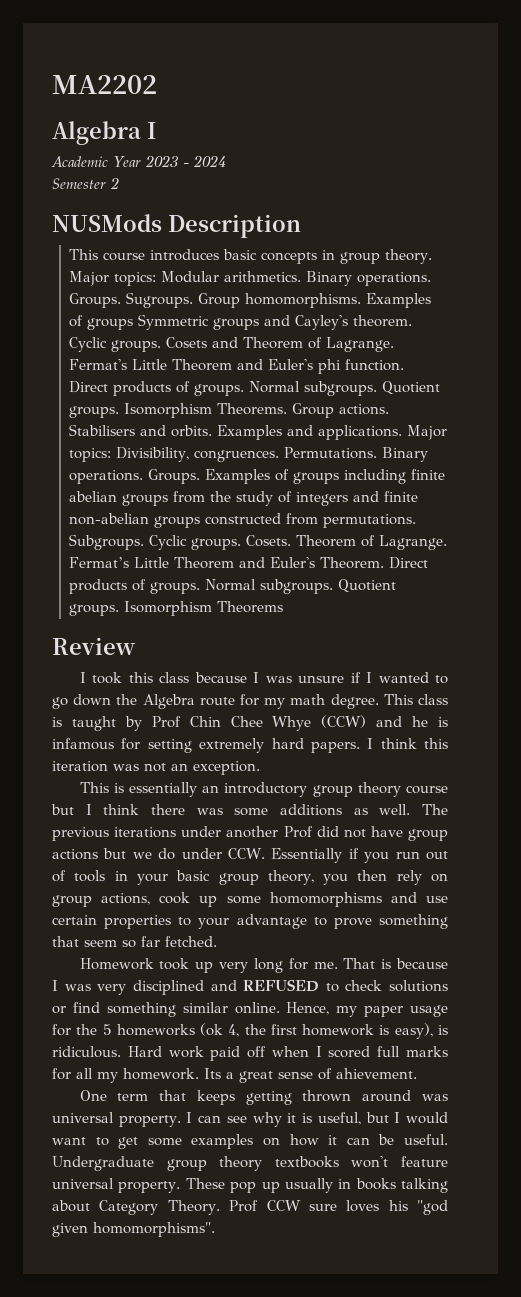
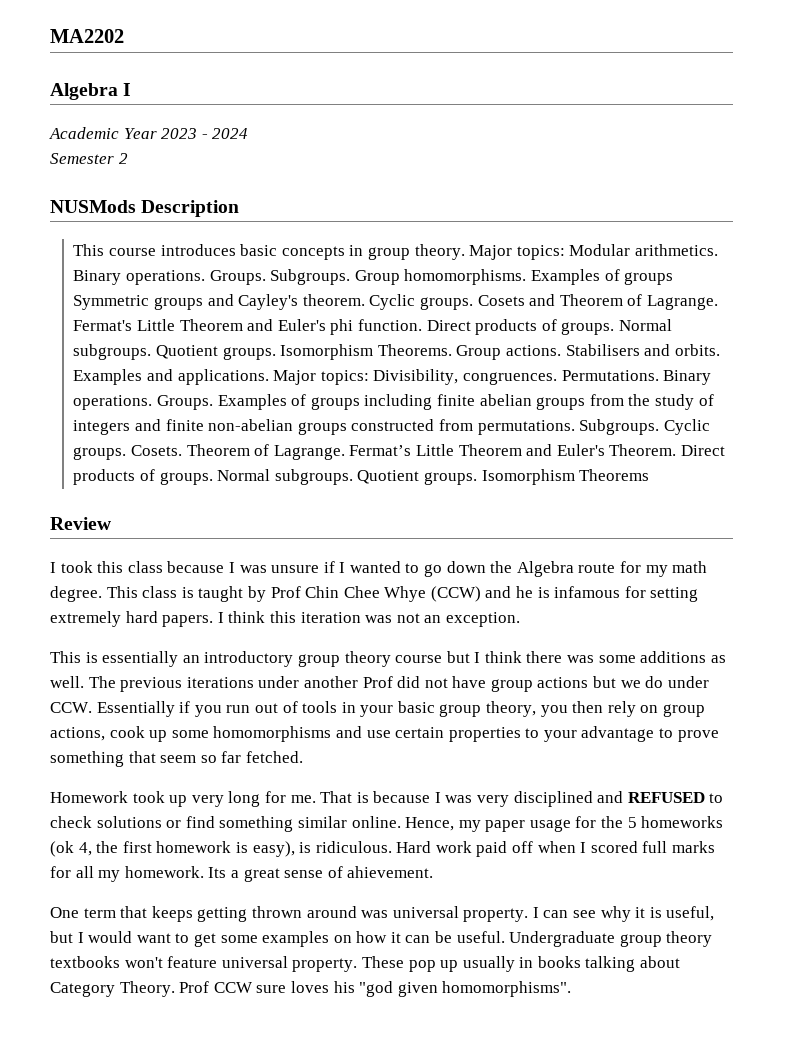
[126,292,194,308] Sugroups. -> [270,269,351,285] Subgroups.

